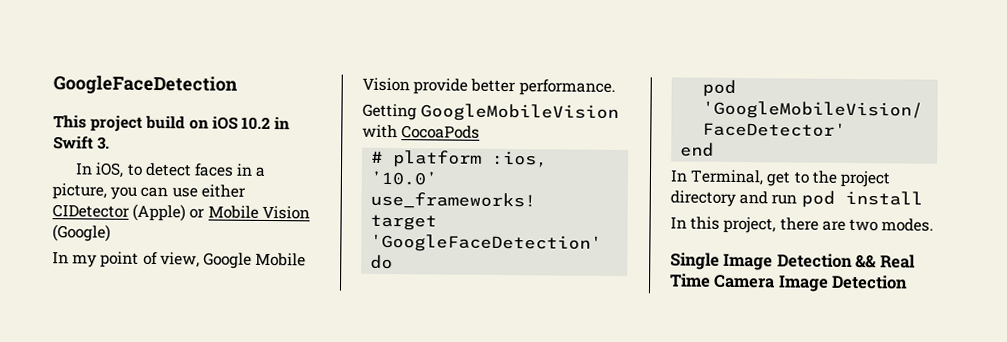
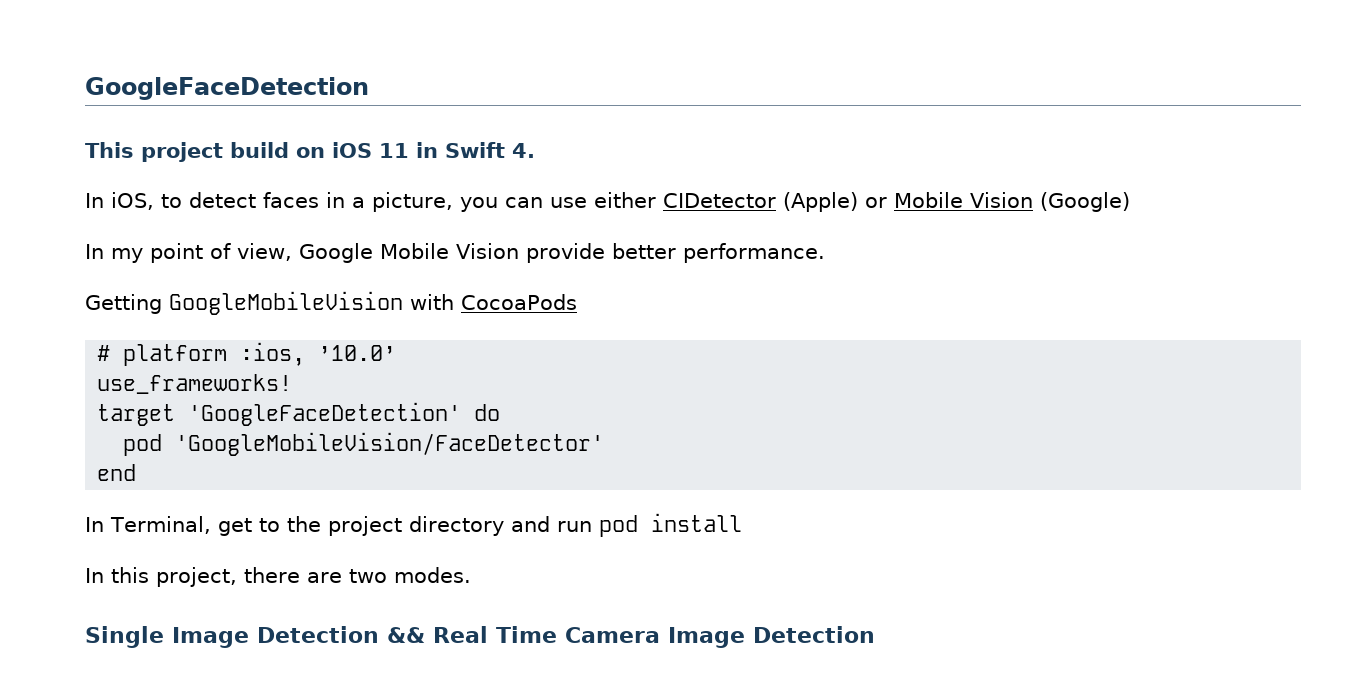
[240,116,271,131] 10.2 -> [379,143,409,158] 11
[97,136,111,150] 3. -> [512,143,535,158] 4.

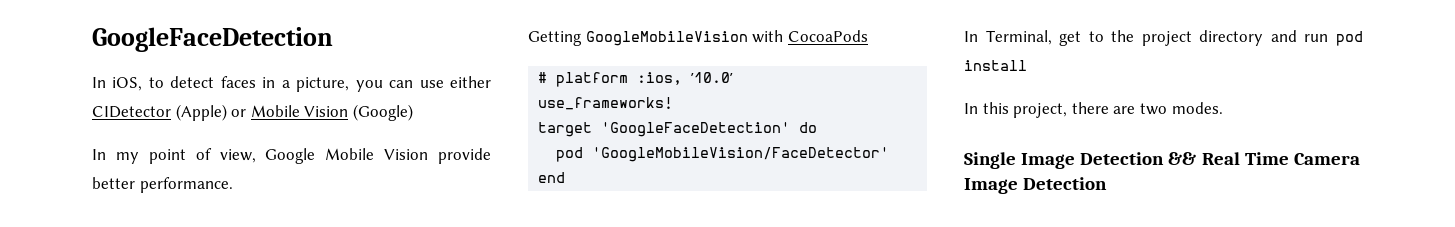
[85,142,535,162] // This project build on iOS 11 in Swift 4. -> (333, 39) none

